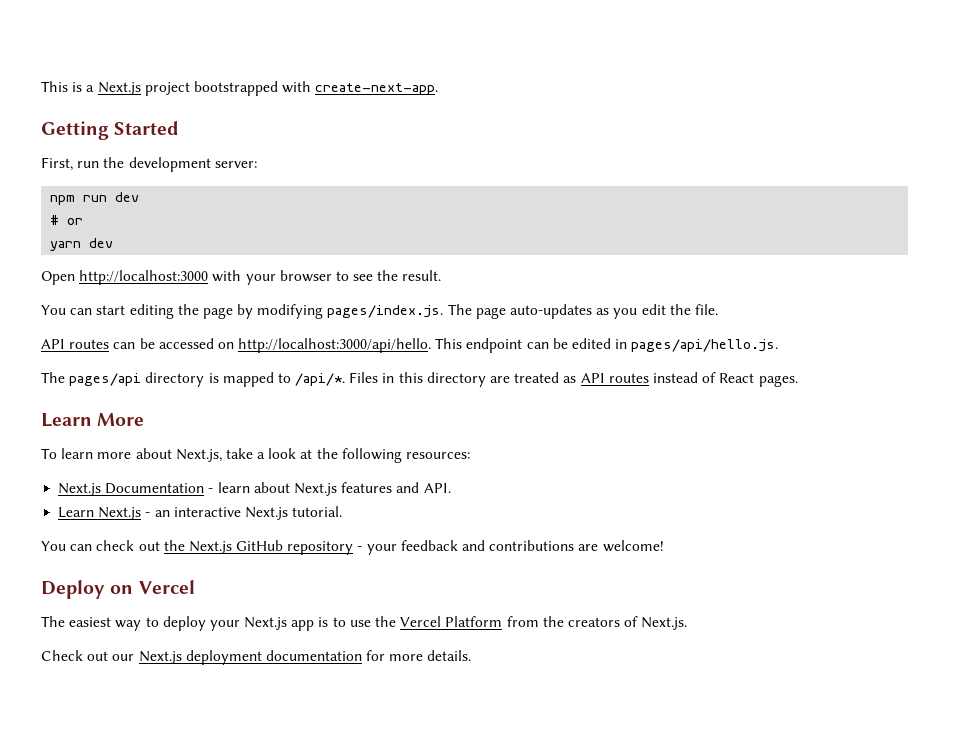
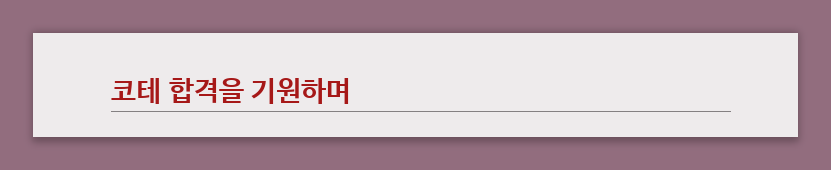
[41,81,439,96] [41,121,180,140] [41,157,257,172] [50,192,140,205] [50,215,84,225] [50,238,114,251] [41,270,442,285] [41,304,718,319] [41,338,779,353] [41,372,798,387] [41,413,145,427] [41,448,471,463] [58,482,451,496] [58,506,343,520] [41,540,664,555] [41,580,195,599] [41,616,688,631] [41,650,472,665] This is a Next.js project bootstrapped with create-next-app. // Getting Started // First, run the development server: // npm run dev // # or // yarn dev // Open http://localhost:3000 with your browser to see the result. // You can start editing the page by modifying pages/index.js. The page auto-updates as you edit the file. // API routes can be accessed on http://localhost:3000/api/hello. This endpoint can be edited in pages/api/hello.js. // The pages/api directory is mapped to /api/*. Files in this directory are treated as API routes instead of React pages. // Learn More // To learn more about Next.js, take a look at the following resources: // Next.js Documentation - learn about Next.js features and API. // Learn Next.js - an interactive Next.js tutorial. // You can check out the Next.js GitHub repository - your feedback and contributions are welcome! // Deploy on Vercel // The easiest way to deploy your Next.js app is to use the Vercel Platform from the creators of Next.js. // Check out our Next.js deployment documentation for more details. -> [111,78,352,104] 코테 합격을 기원하며

